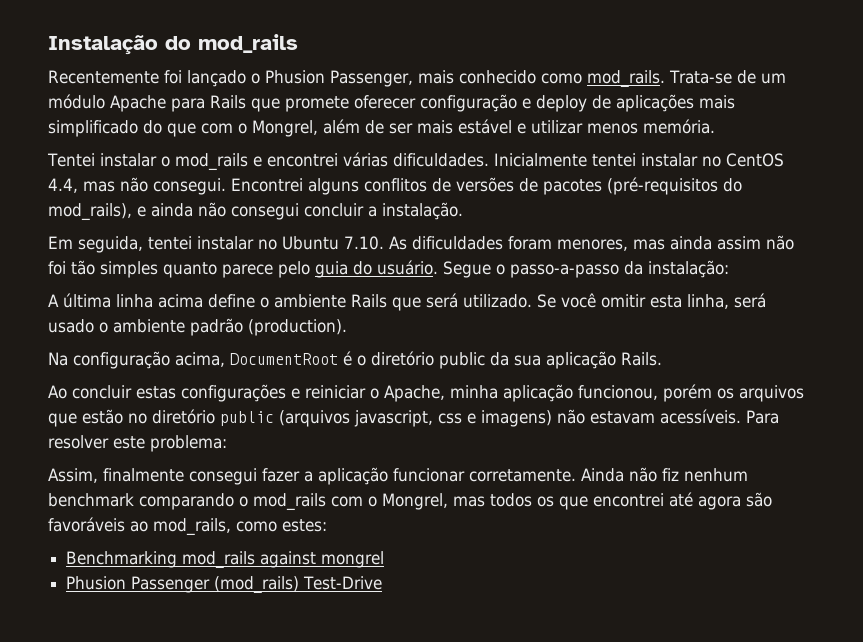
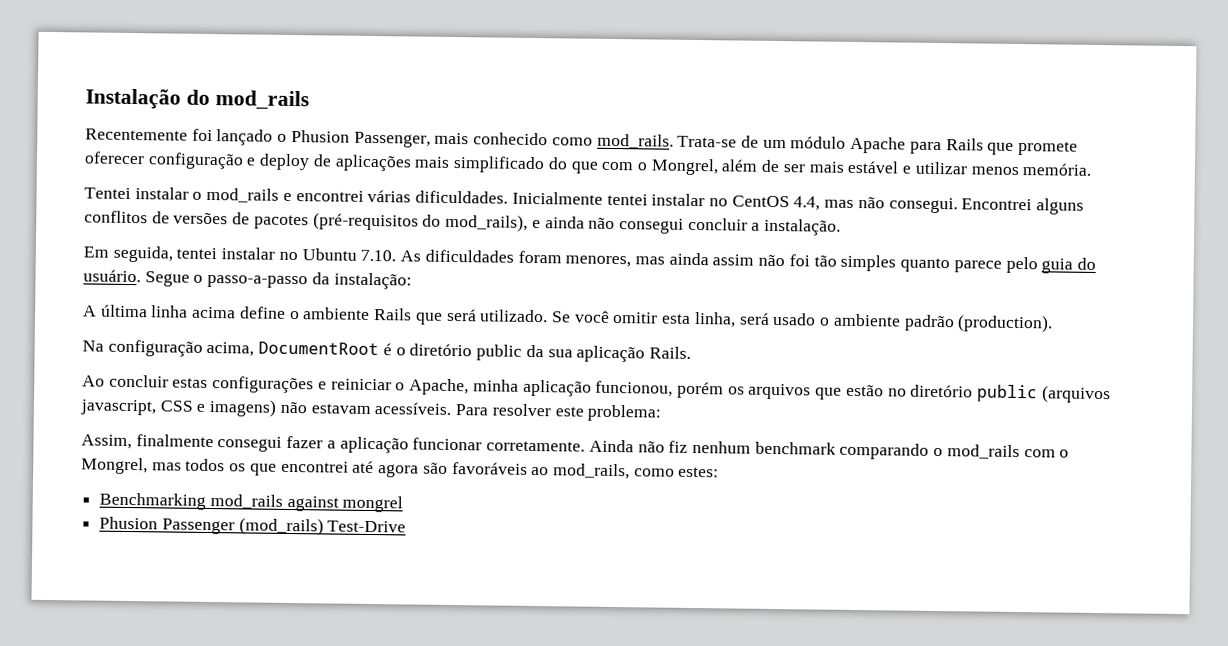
[438,413,462,424] css -> [159,400,194,412] CSS

